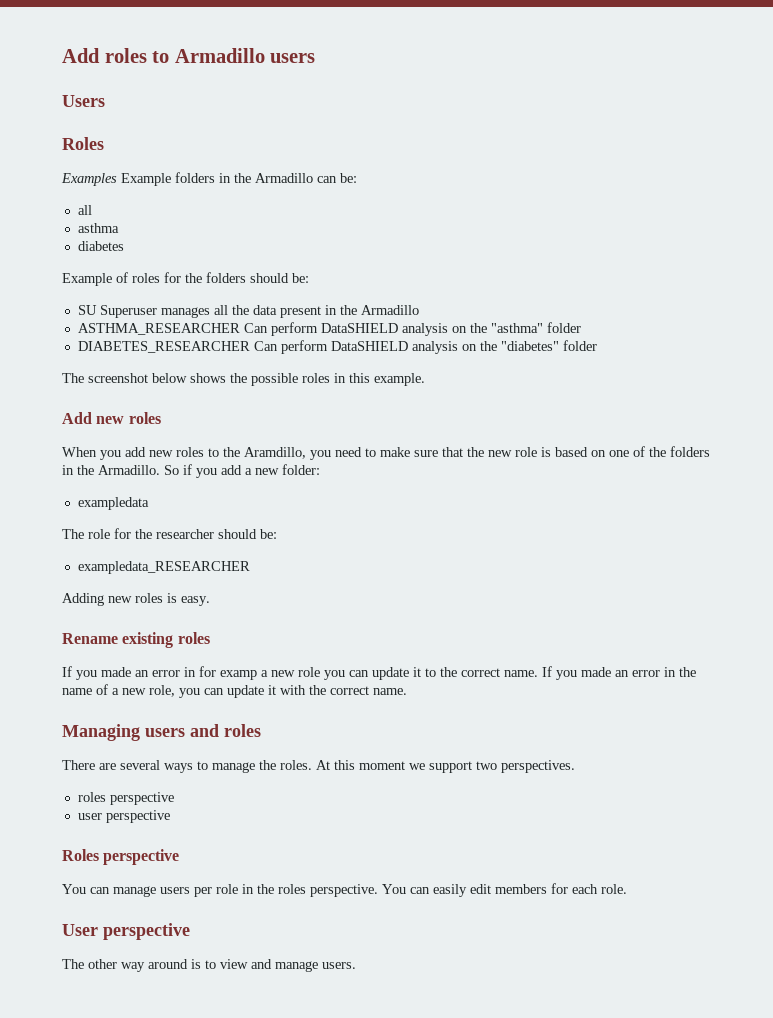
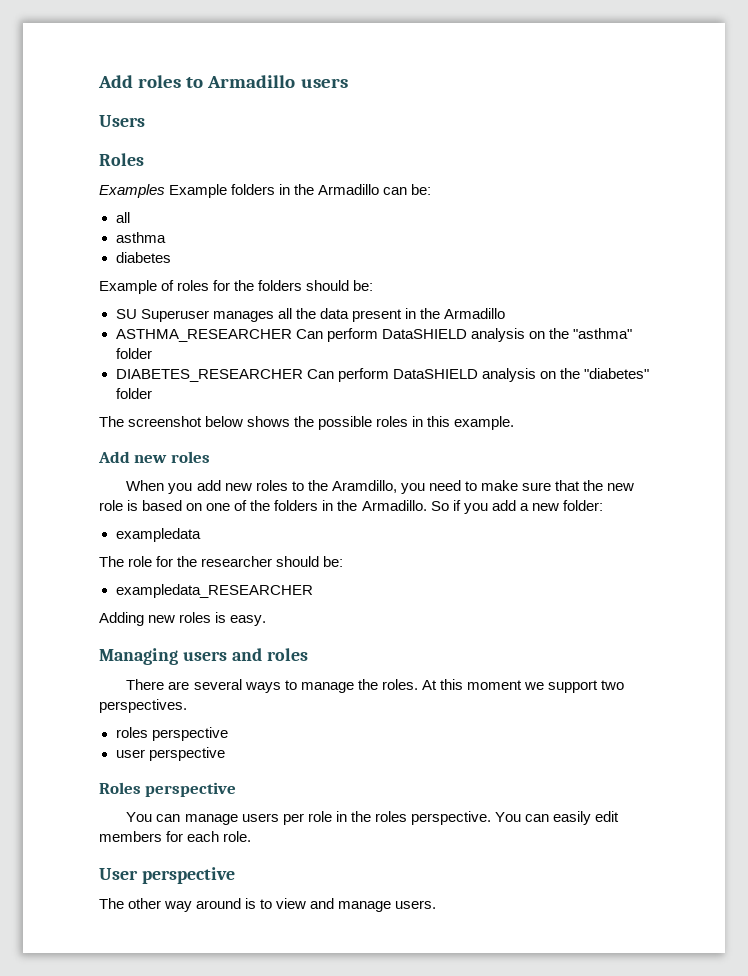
[62,632,210,648] [62,666,696,680] [62,684,407,698] // Rename existing roles // If you made an error in for examp a new role you can update it to the correct name. If you made an error in the name of a new role, you can update it with the correct name. -> (267, 620) none

